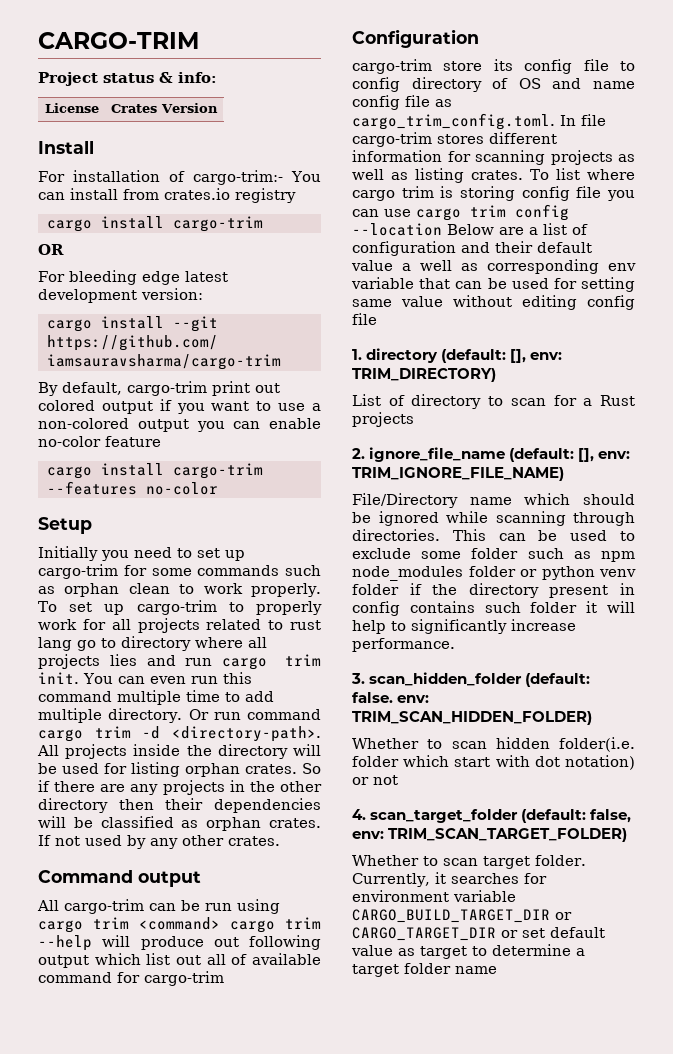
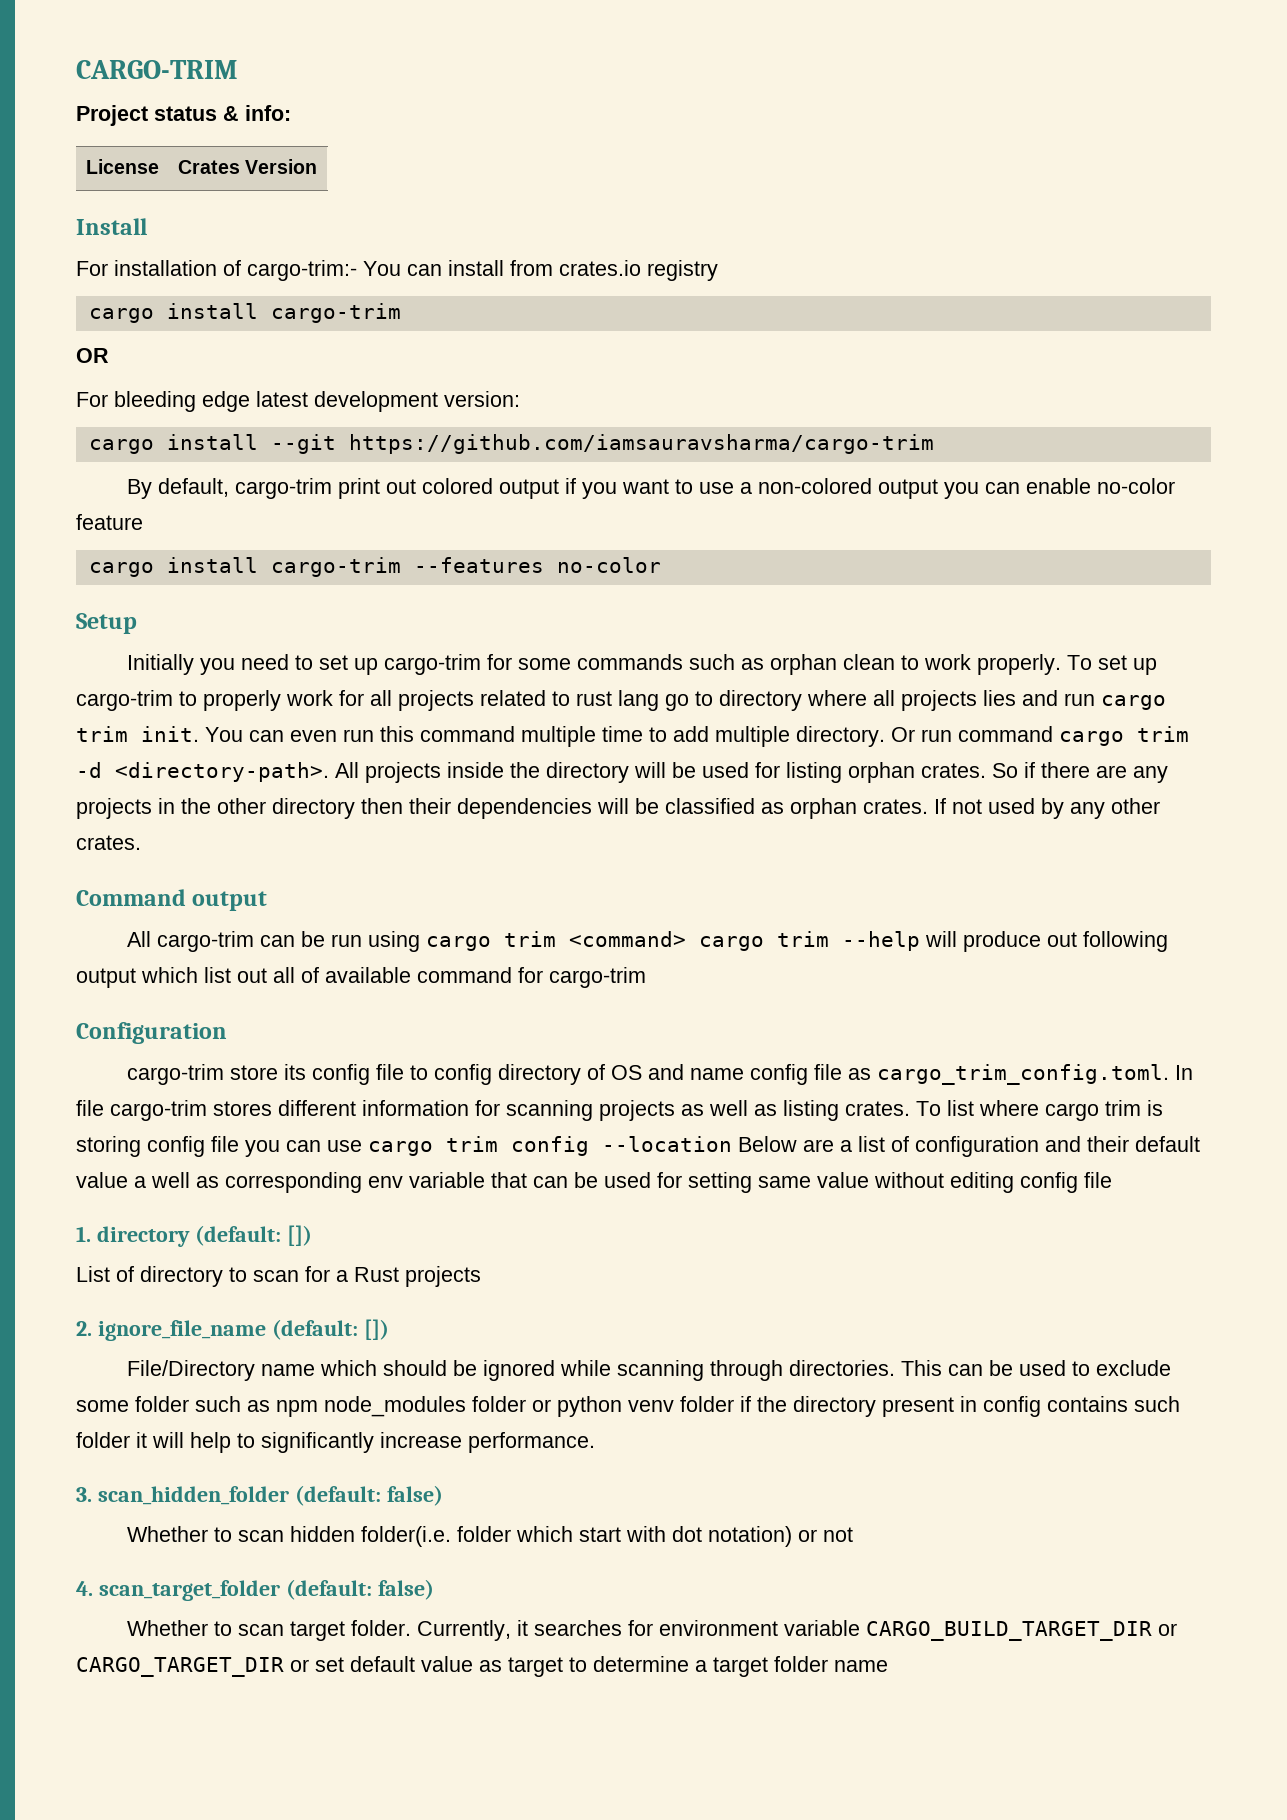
[510,349,563,363] [352,368,496,382] [], env: TRIM_DIRECTORY) -> [286,1225,312,1246] [])
[578,448,631,462] [352,467,564,481] [], env: TRIM_IGNORE_FILE_NAME) -> [363,1319,389,1340] [])
[352,692,430,703] [352,711,592,725] false. env: TRIM_SCAN_HIDDEN_FOLDER) -> [386,1485,443,1506] false)
[590,809,632,823] [352,828,628,842] false, env: TRIM_SCAN_TARGET_FOLDER) -> [377,1579,434,1600] false)

